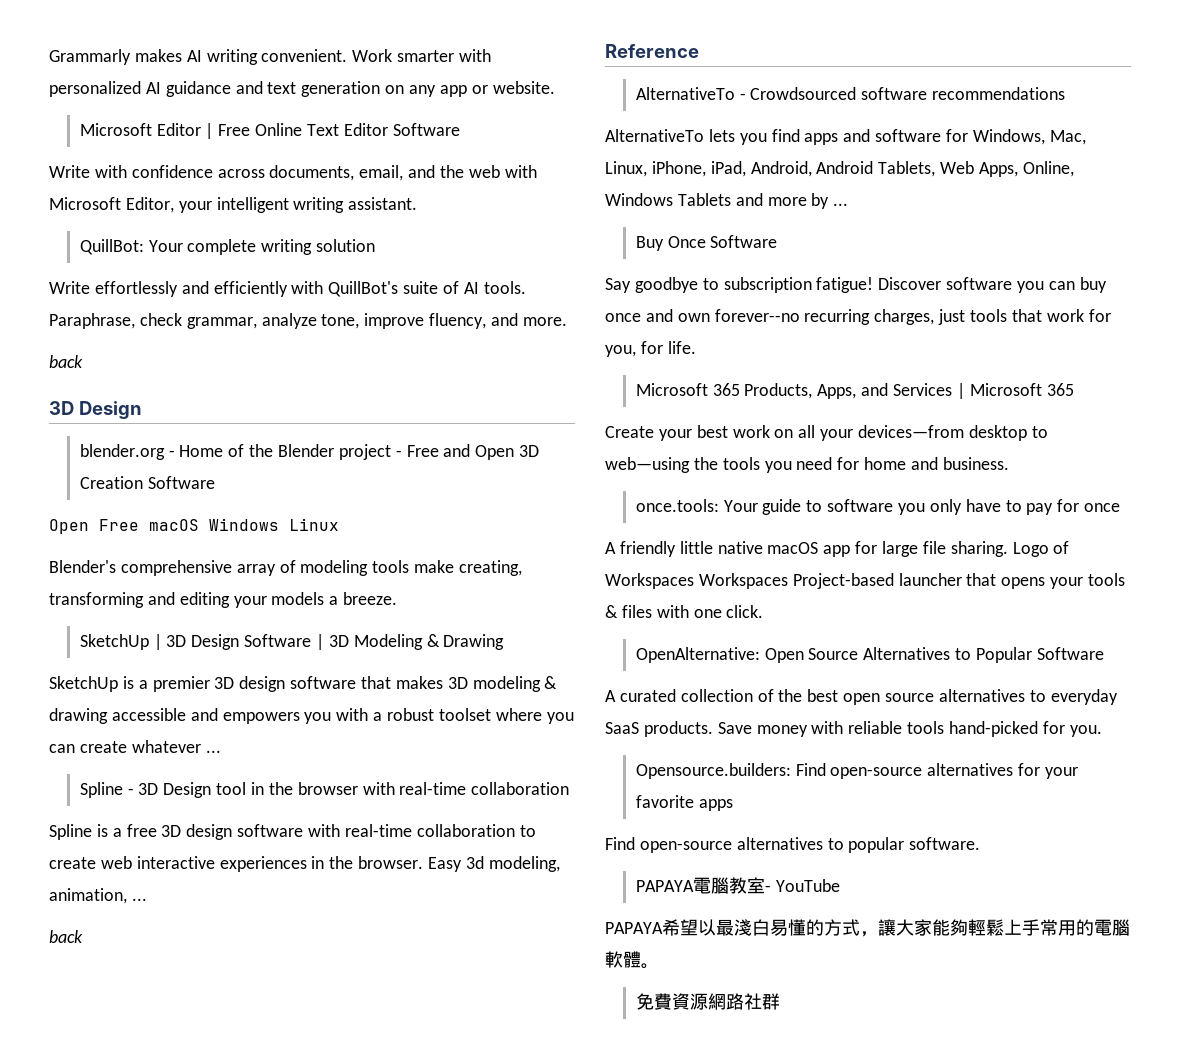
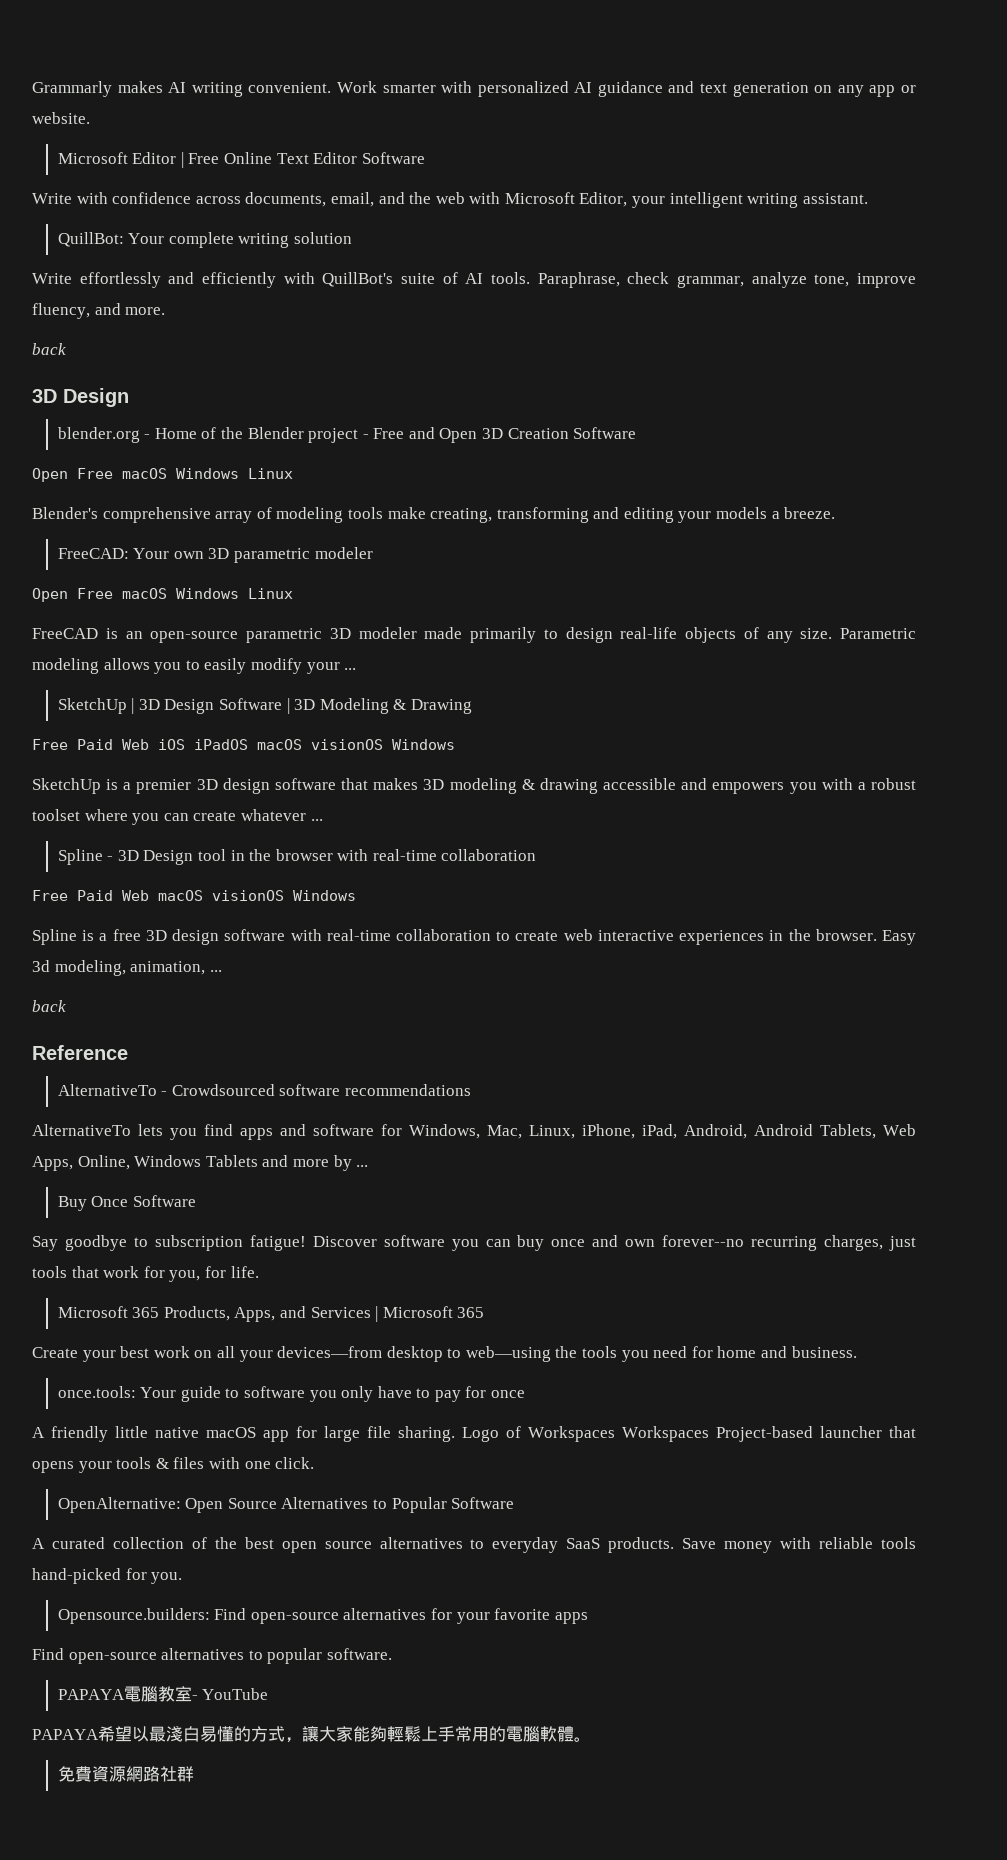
(398, 598) none -> [57,547,373,563] [32,588,293,602] [32,627,916,643] [32,658,357,674] // FreeCAD: Your own 3D parametric modeler // Open Free macOS Windows Linux // FreeCAD is an open-source parametric 3D modeler made primarily to design real-life objects of any size. Parametric modeling allows you to easily modify your ...
(505, 642) none -> [32,739,455,750] // Free Paid Web iOS iPadOS macOS visionOS Windows
(570, 788) none -> [32,890,356,901] // Free Paid Web macOS visionOS Windows

